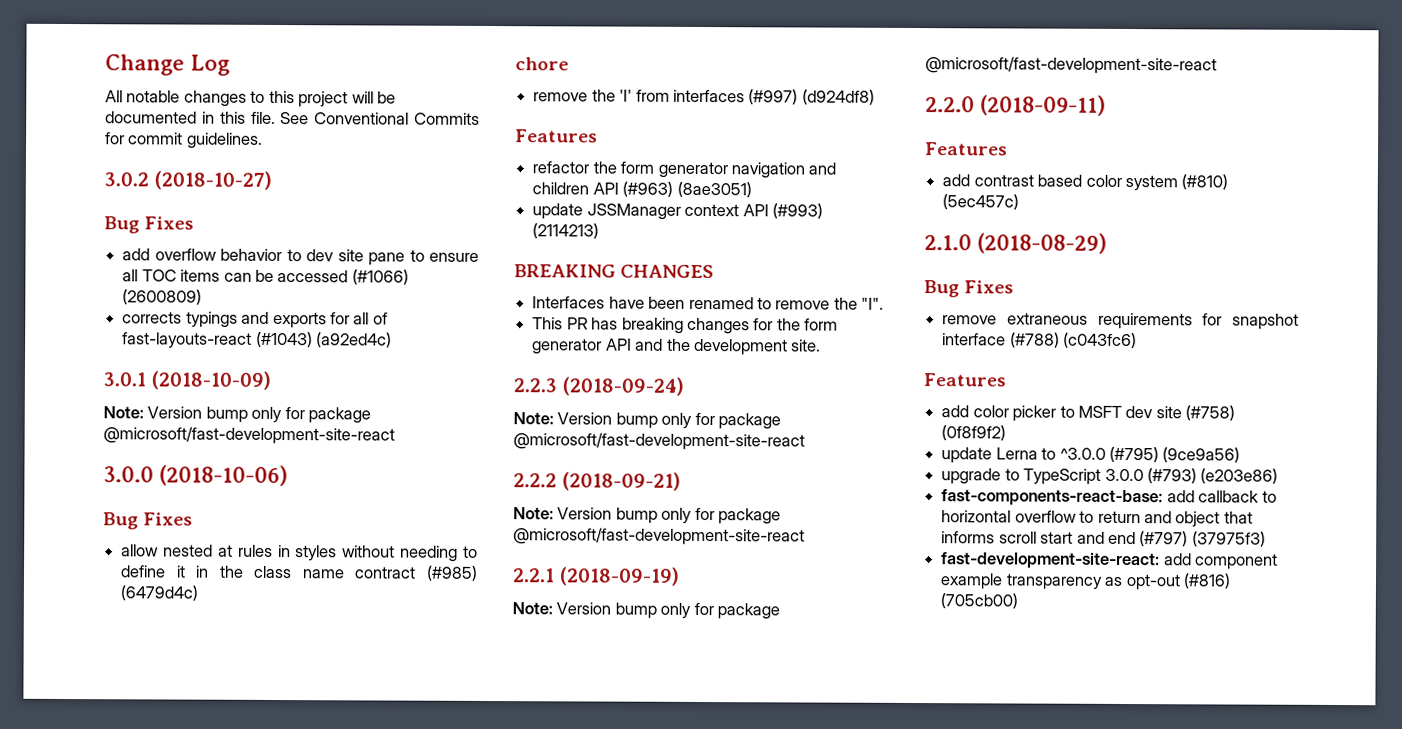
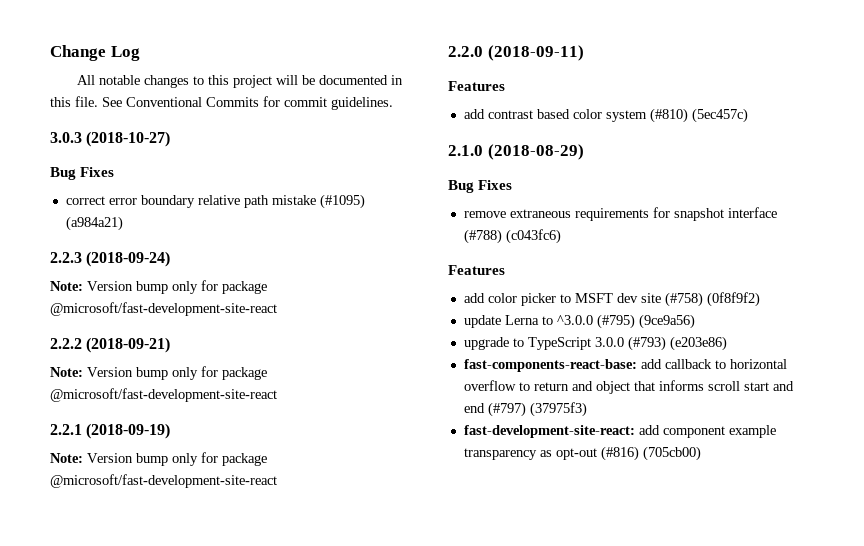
[104,172,149,187] 3.0.2 -> [50,132,82,143] 3.0.3
[122,248,480,266] [122,269,409,285] [122,289,203,305] [122,311,388,329] [122,331,393,349] [103,370,271,390] [103,406,372,424] [103,426,395,445] [103,464,288,487] [103,512,194,530] [121,544,479,562] [120,565,479,581] [120,585,199,601] [515,57,569,71] [533,89,875,105] [515,129,598,143] [532,161,837,179] [532,181,752,198] [532,203,823,220] [532,223,600,239] [514,264,715,279] [532,296,885,310] [532,317,839,335] [532,338,822,356] add overflow behavior to dev site pane to ensure all TOC items can be accessed (#1066) (2600809) // corrects typings and exports for all of fast-layouts-react (#1043) (a92ed4c) // 3.0.1 (2018-10-09) // Note: Version bump only for package @microsoft/fast-development-site-react // 3.0.0 (2018-10-06) // Bug Fixes // allow nested at rules in styles without needing to define it in the class name contract (#985) (6479d4c) // chore // remove the 'I' from interfaces (#997) (d924df8) // Features // refactor the form generator navigation and children API (#963) (8ae3051) // update JSSManager context API (#993) (2114213) // BREAKING CHANGES // Interfaces have been renamed to remove the "I". // This PR has breaking changes for the form generator API and the development site. -> [65,194,365,209] [65,216,123,231] correct error boundary relative path mistake (#1095) (a984a21)

